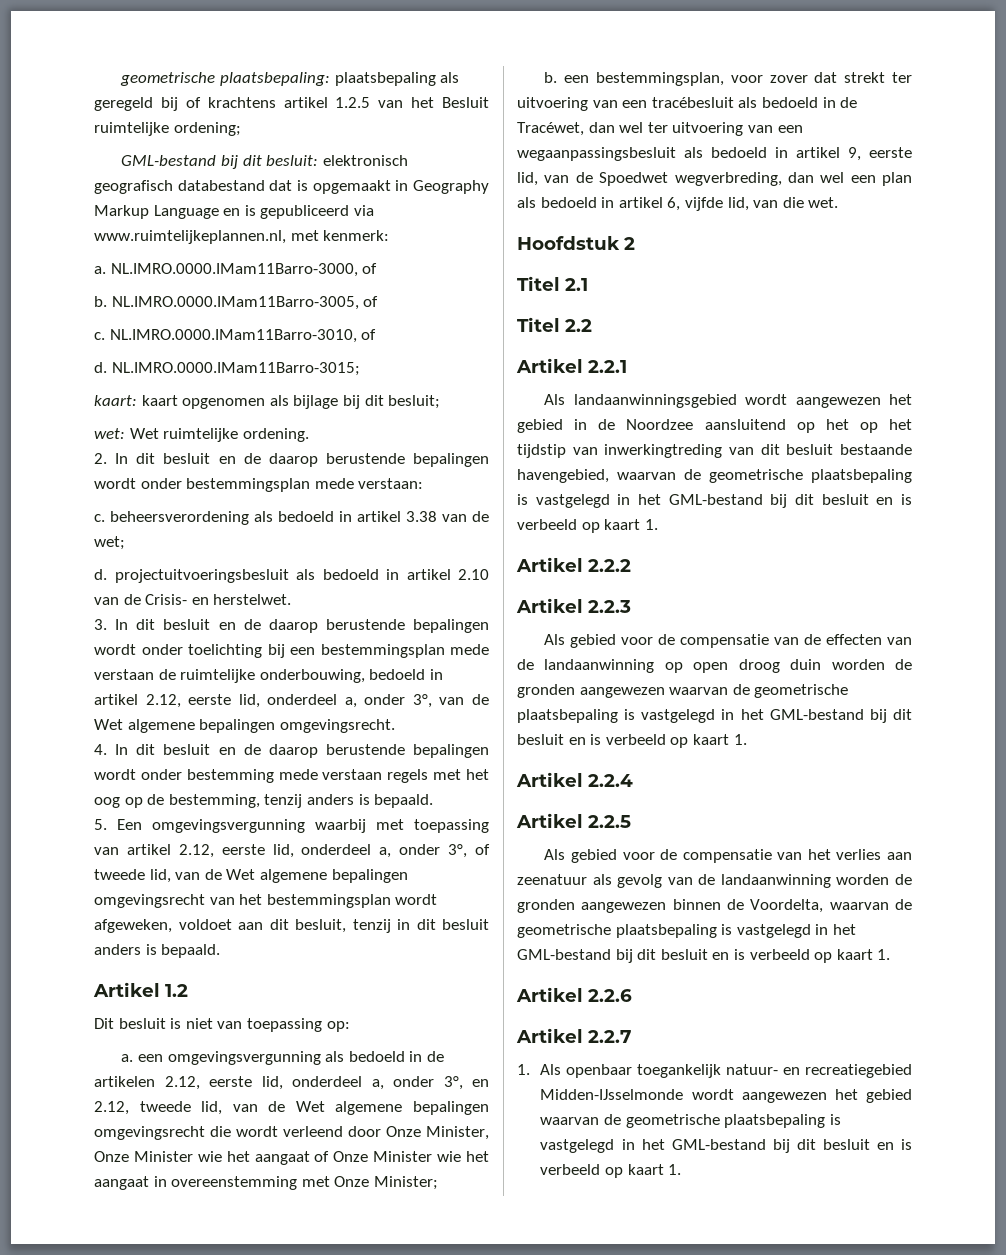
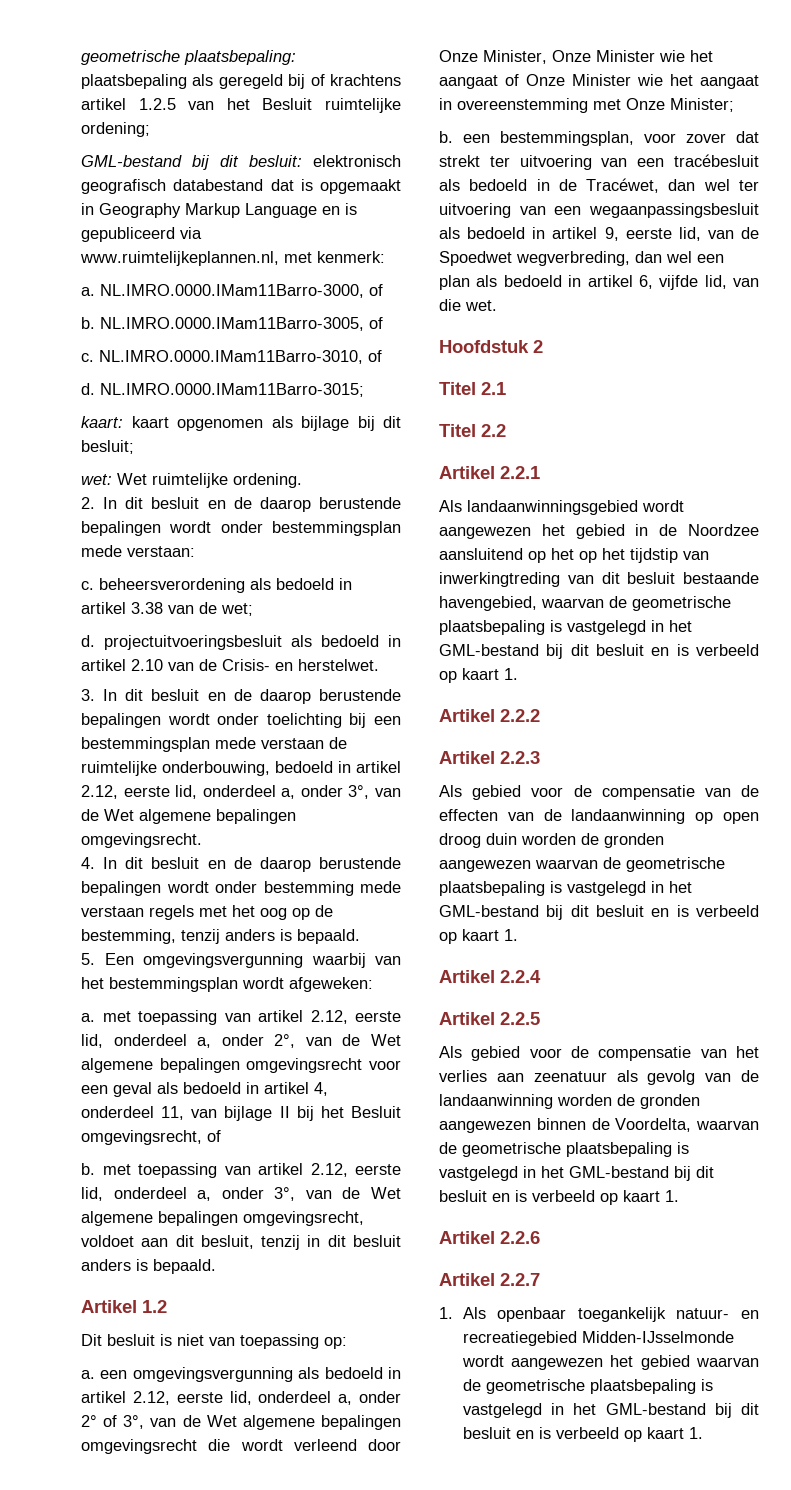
(366, 826) none -> [375,956,401,965] [81,977,373,992] [81,1010,401,1025] [81,1034,401,1048] [81,1058,402,1073] [81,1082,328,1097] [81,1106,401,1121] [81,1130,221,1145] [81,1163,95,1175] van het bestemmingsplan wordt afgeweken: // a. met toepassing van artikel 2.12, eerste lid, onderdeel a, onder 2°, van de Wet algemene bepalingen omgevingsrecht voor een geval als bedoeld in artikel 4, onderdeel 11, van bijlage II bij het Besluit omgevingsrecht, of // b.
[475,844,491,855] [94,869,408,883] [94,894,438,908] [94,919,172,933] of tweede lid, van de Wet algemene bepalingen omgevingsrecht van het bestemmingsplan wordt afgeweken, -> [305,1187,401,1199] [81,1211,364,1226] van de Wet algemene bepalingen omgevingsrecht,
[426,1051,444,1062] [94,1076,489,1090] [94,1101,223,1115] de artikelen 2.12, eerste lid, onderdeel a, onder 3°, en 2.12, tweede lid, -> [81,1391,401,1405] [81,1415,145,1429] artikel 2.12, eerste lid, onderdeel a, onder 2° of 3°,

